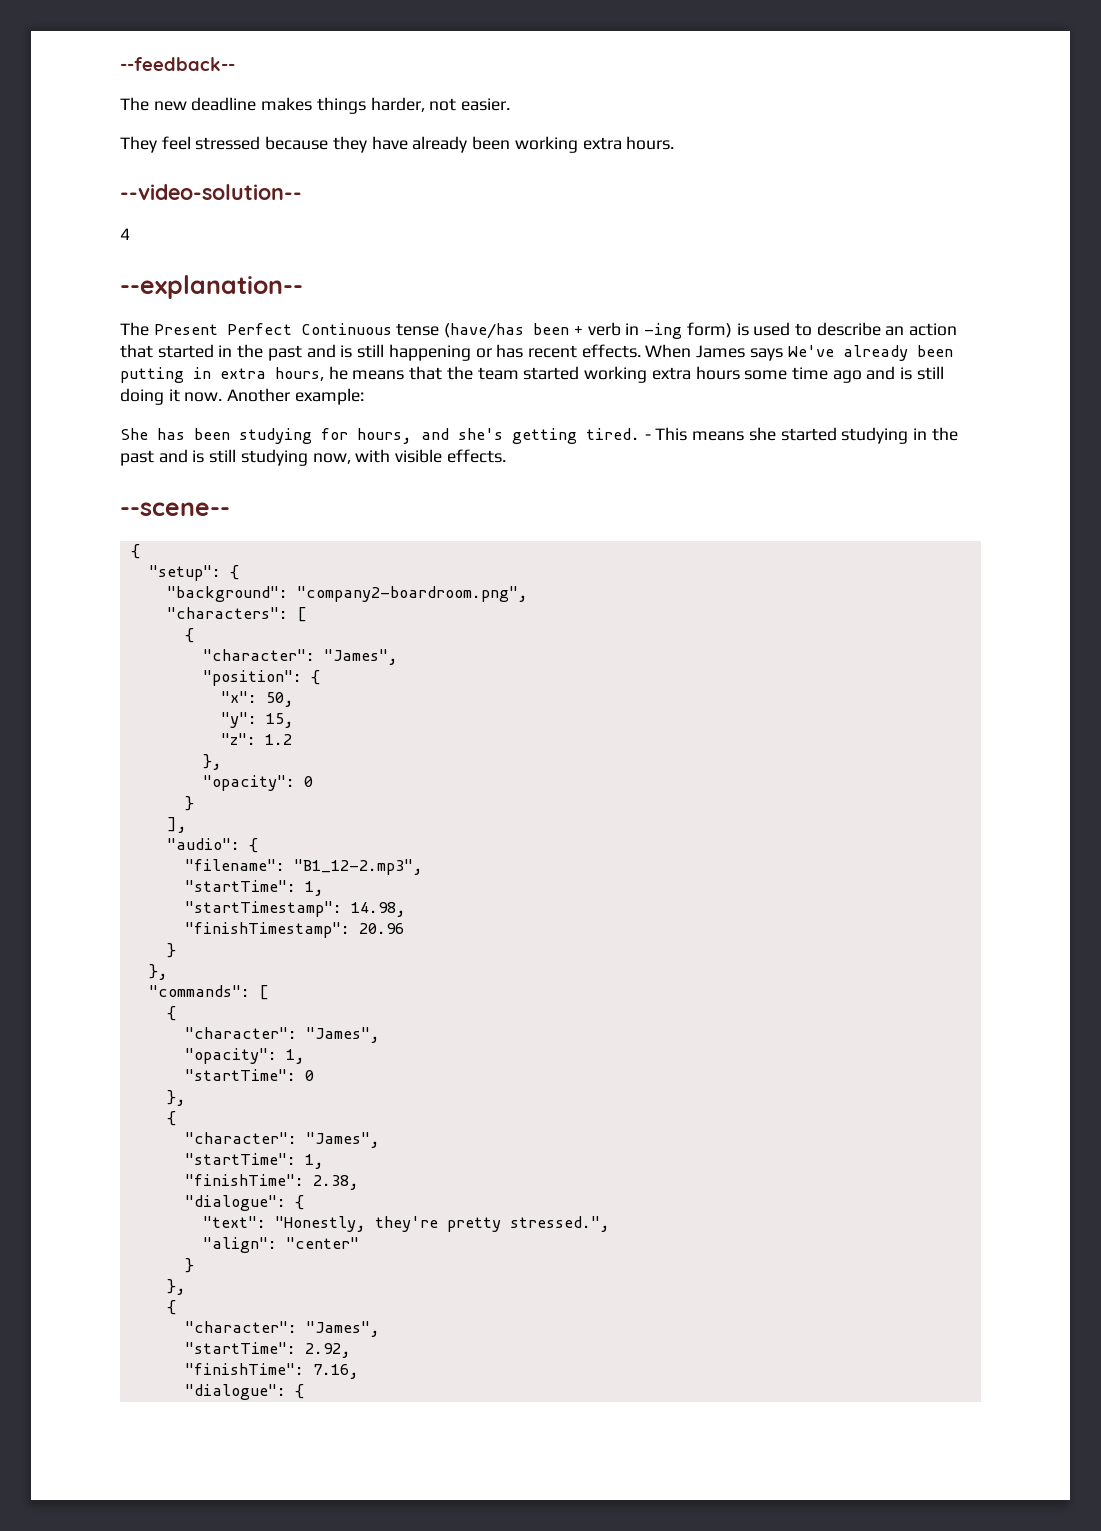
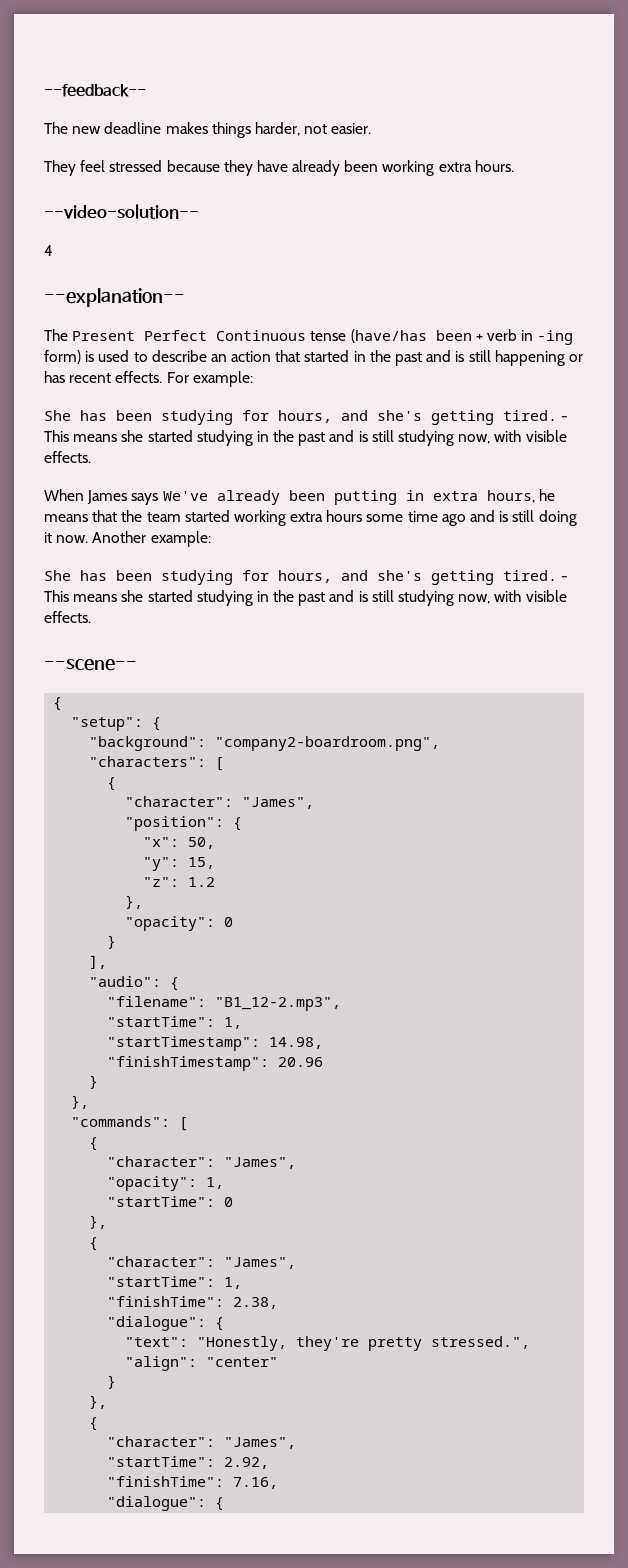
(641, 351) none -> [166,371,253,387] [44,410,569,425] [44,430,567,446] [44,451,91,463] For example: // She has been studying for hours, and she's getting tired. - This means she started studying in the past and is still studying now, with visible effects. //

